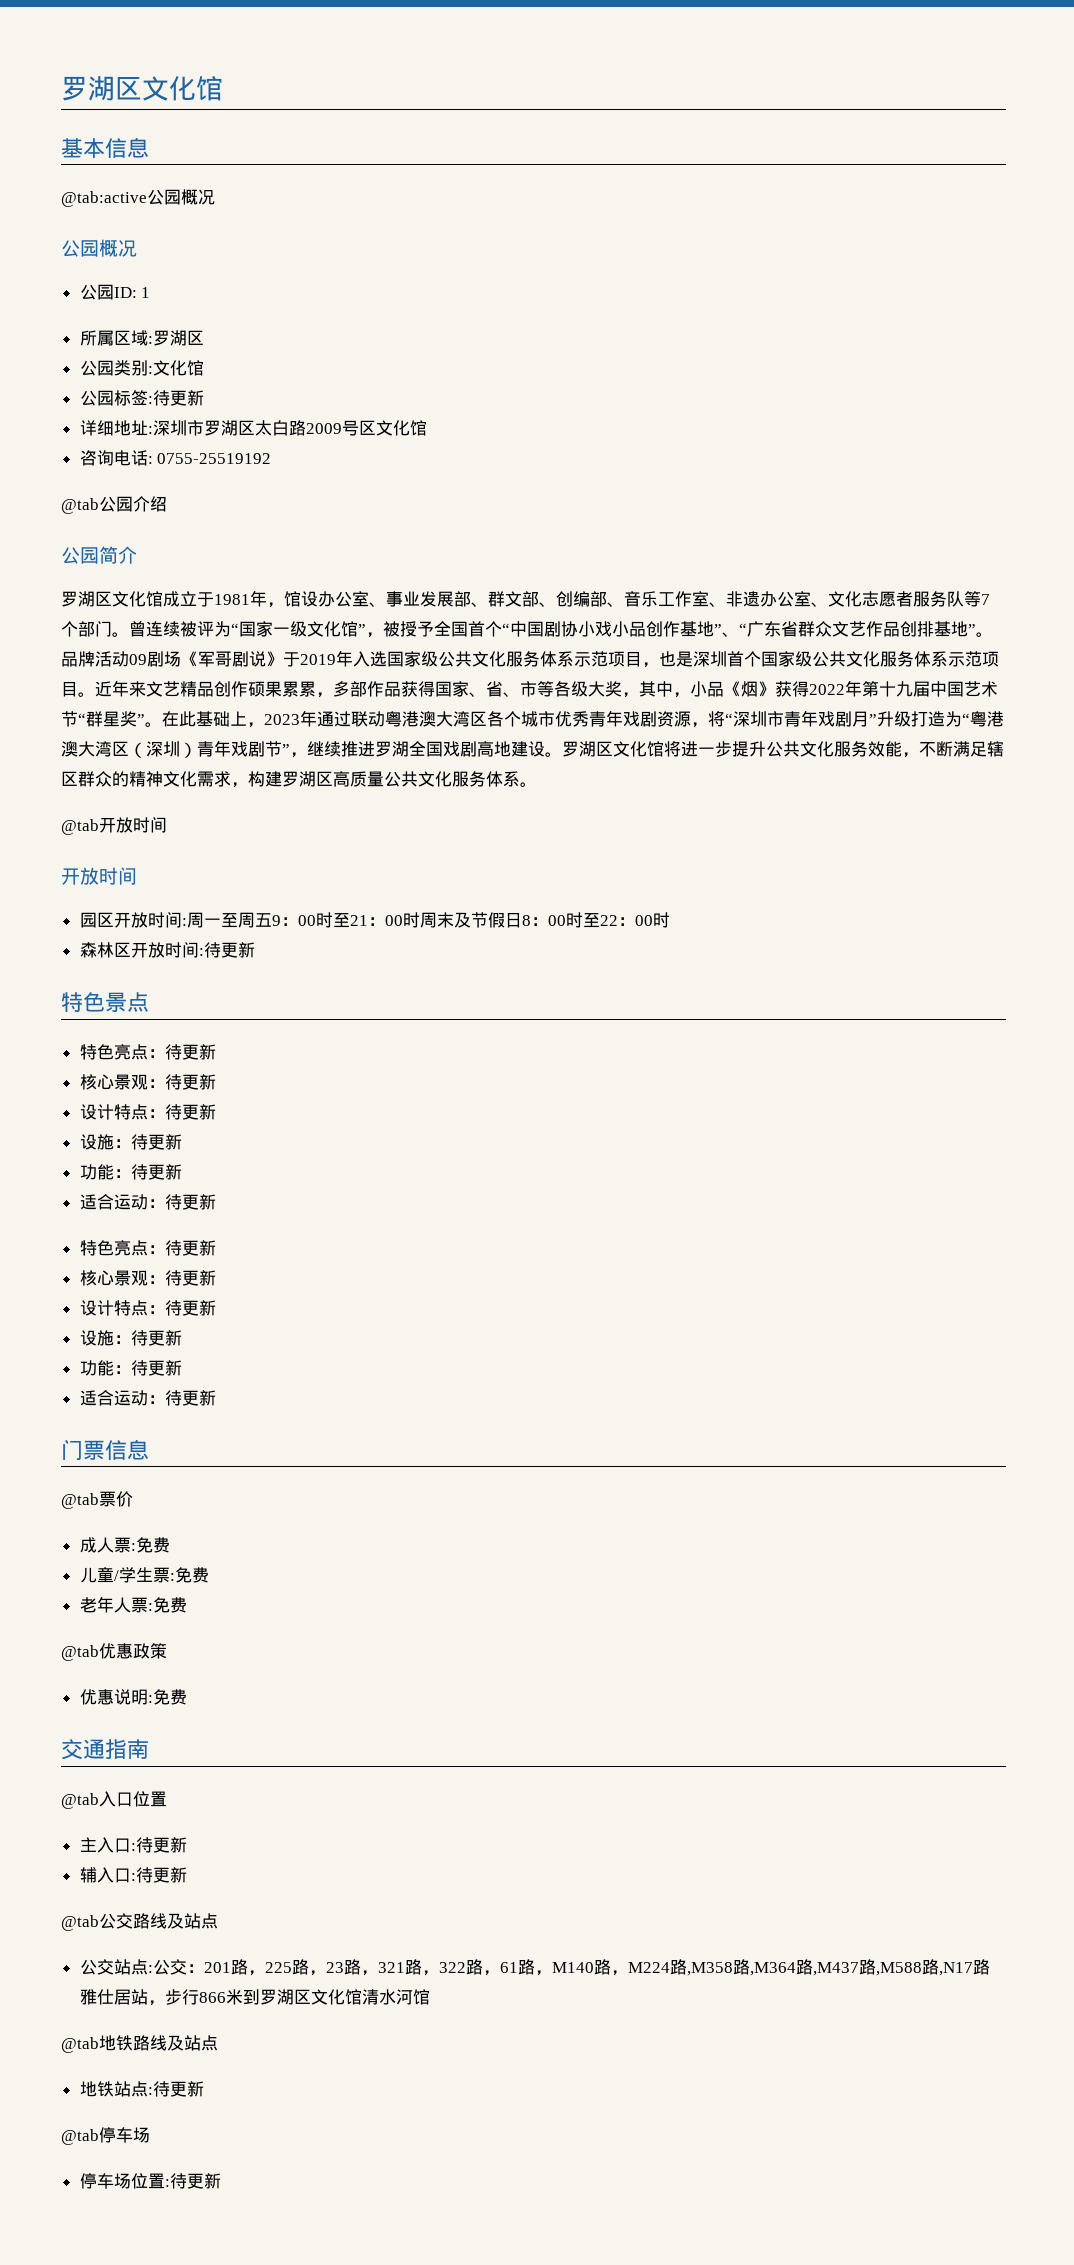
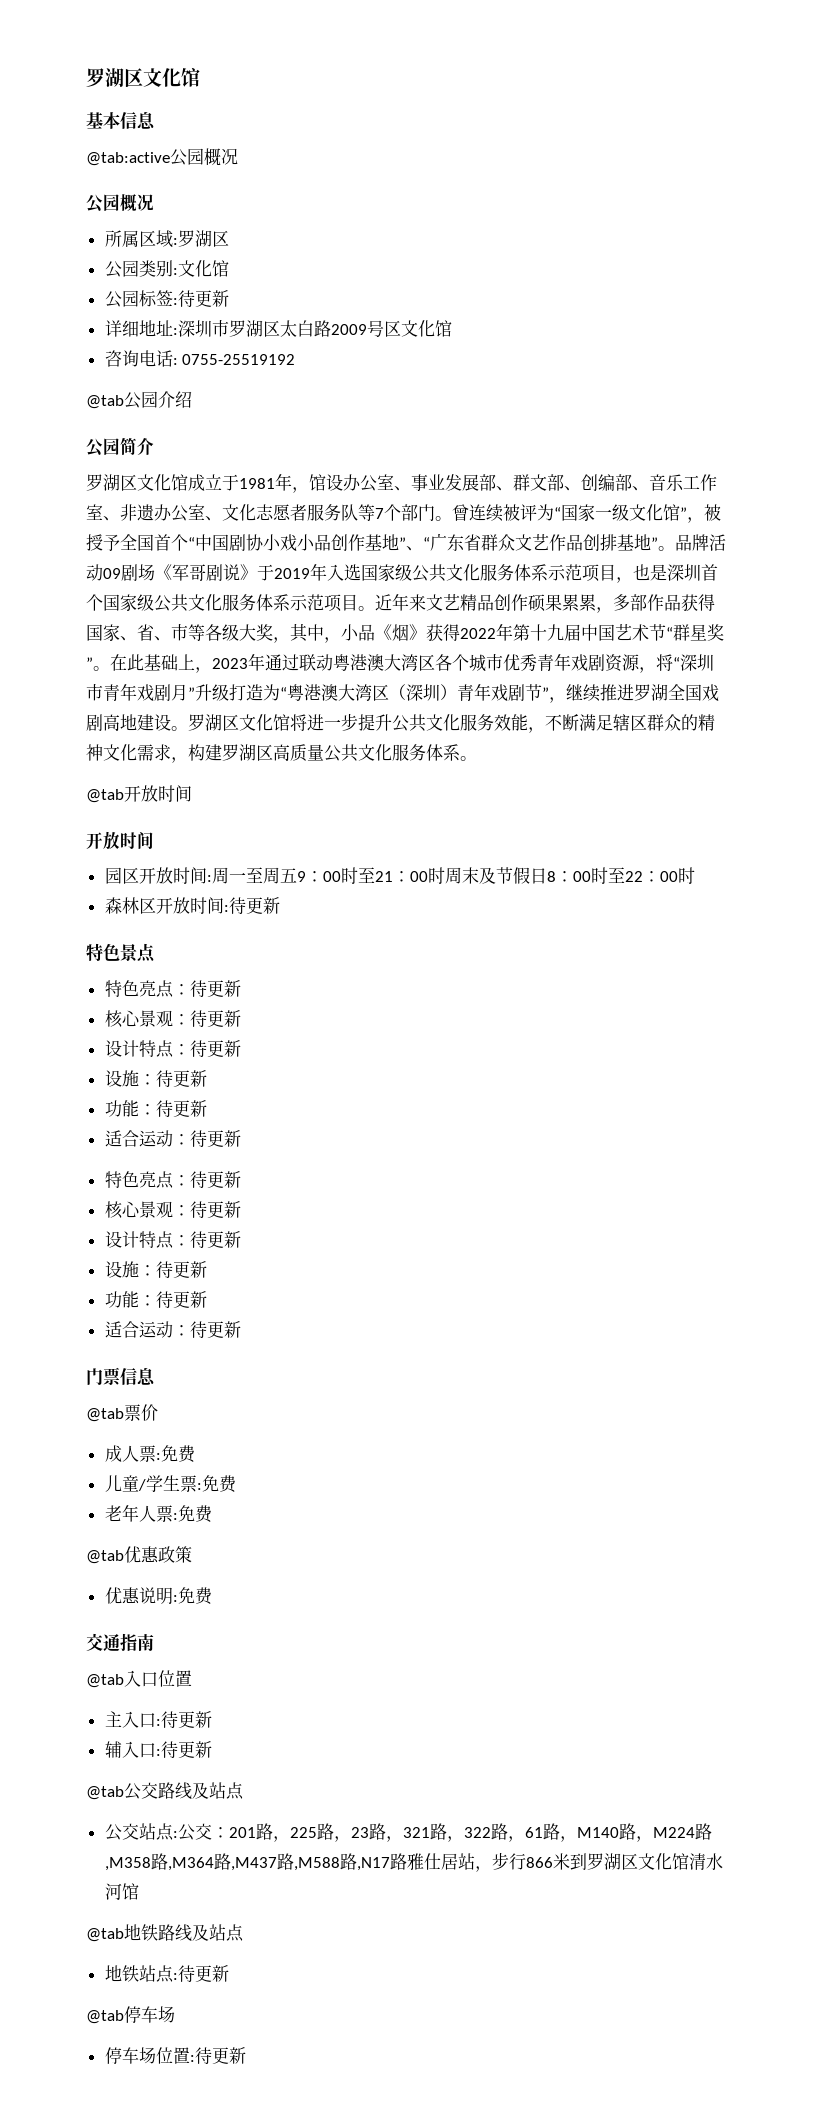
[79,284,151,300] // 公园ID: 1 -> (154, 202) none

